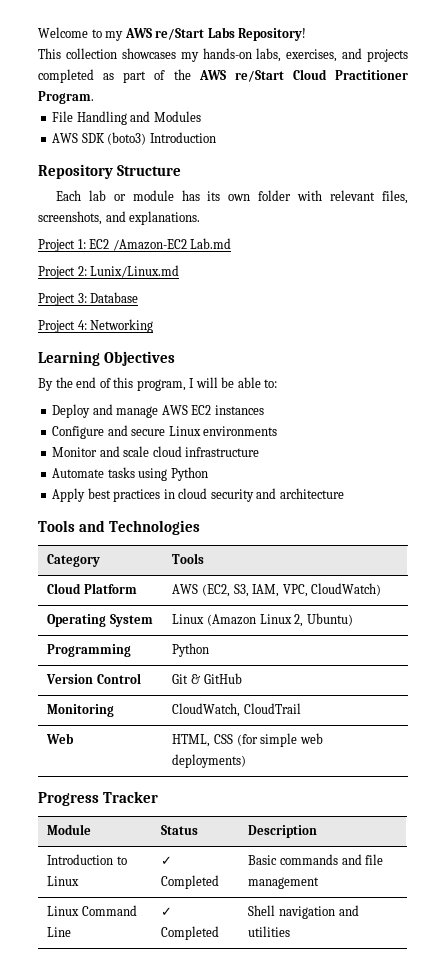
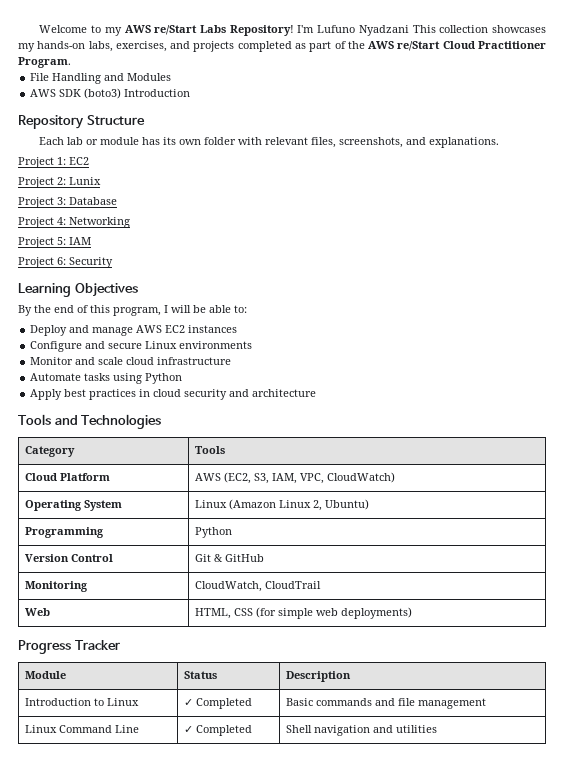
(307, 34) // -> [297,25,409,36] I'm Lufuno Nyadzani
[112,238,232,251] /Amazon-EC2 Lab.md -> (89, 161) none
[90,265,180,278] Lunix/Linux.md -> [69,177,101,185] Lunix
(154, 326) none -> [18,237,91,248] [18,257,113,268] // Project 5: IAM // Project 6: Security

